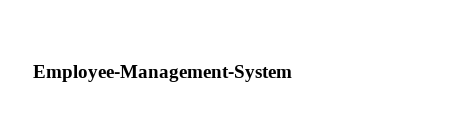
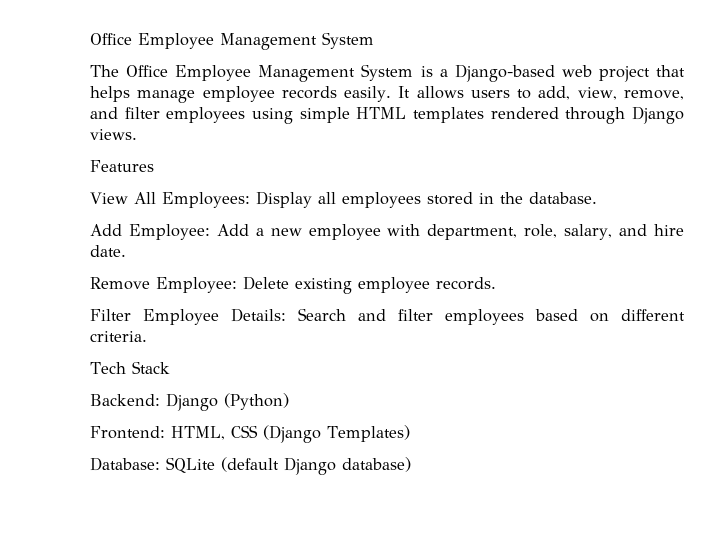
[33,65,292,82] Employee-Management-System -> [90,32,374,50] [90,64,686,82] [90,86,684,103] [90,106,684,124] [90,129,137,140] [90,160,154,172] [90,191,597,208] [90,224,685,240] [90,245,126,257] [90,276,496,294] [90,308,685,325] [90,331,147,342] [90,361,170,374] [90,393,289,411] [90,425,410,443] [90,457,411,475] Office Employee Management System // The Office Employee Management System is a Django-based web project that helps manage employee records easily. It allows users to add, view, remove, and filter employees using simple HTML templates rendered through Django views. // Features // View All Employees: Display all employees stored in the database. // Add Employee: Add a new employee with department, role, salary, and hire date. // Remove Employee: Delete existing employee records. // Filter Employee Details: Search and filter employees based on different criteria. // Tech Stack // Backend: Django (Python) // Frontend: HTML, CSS (Django Templates) // Database: SQLite (default Django database)

